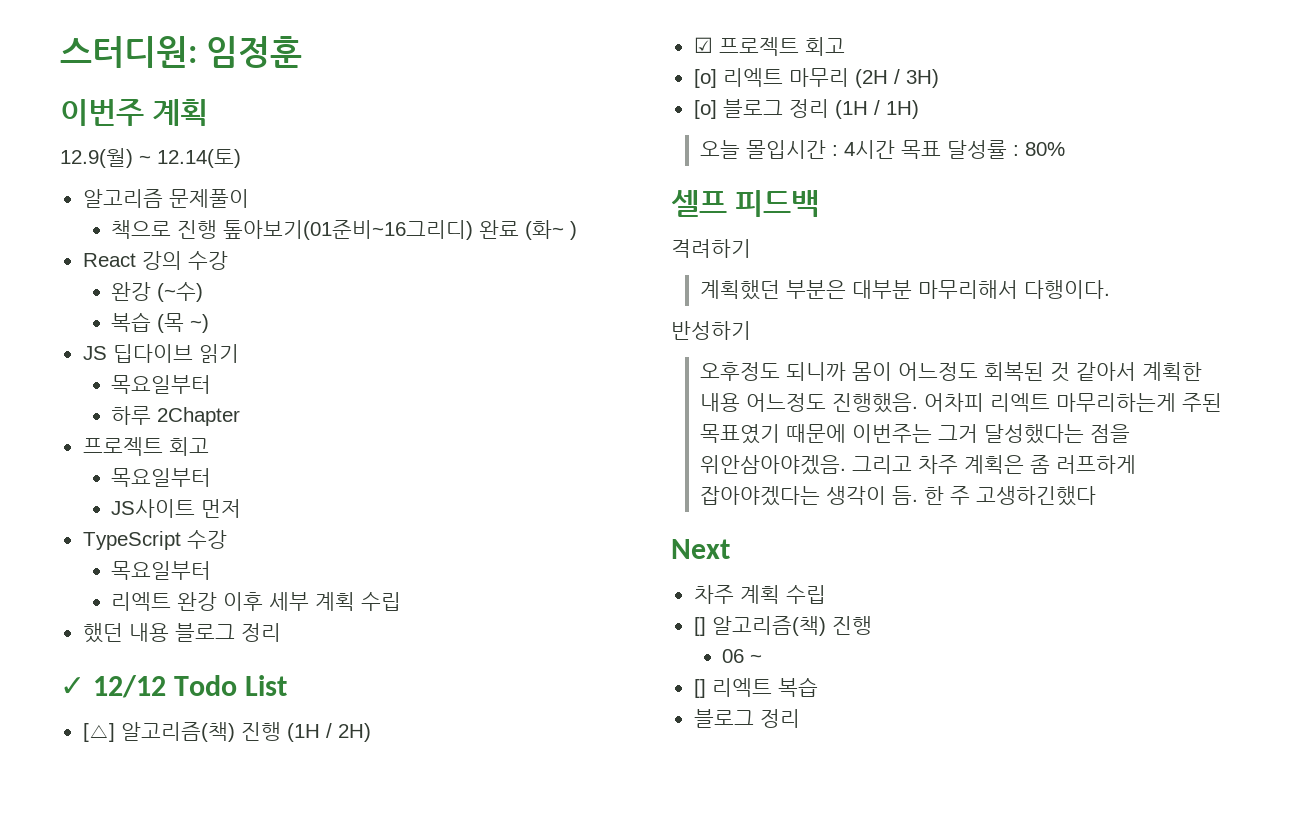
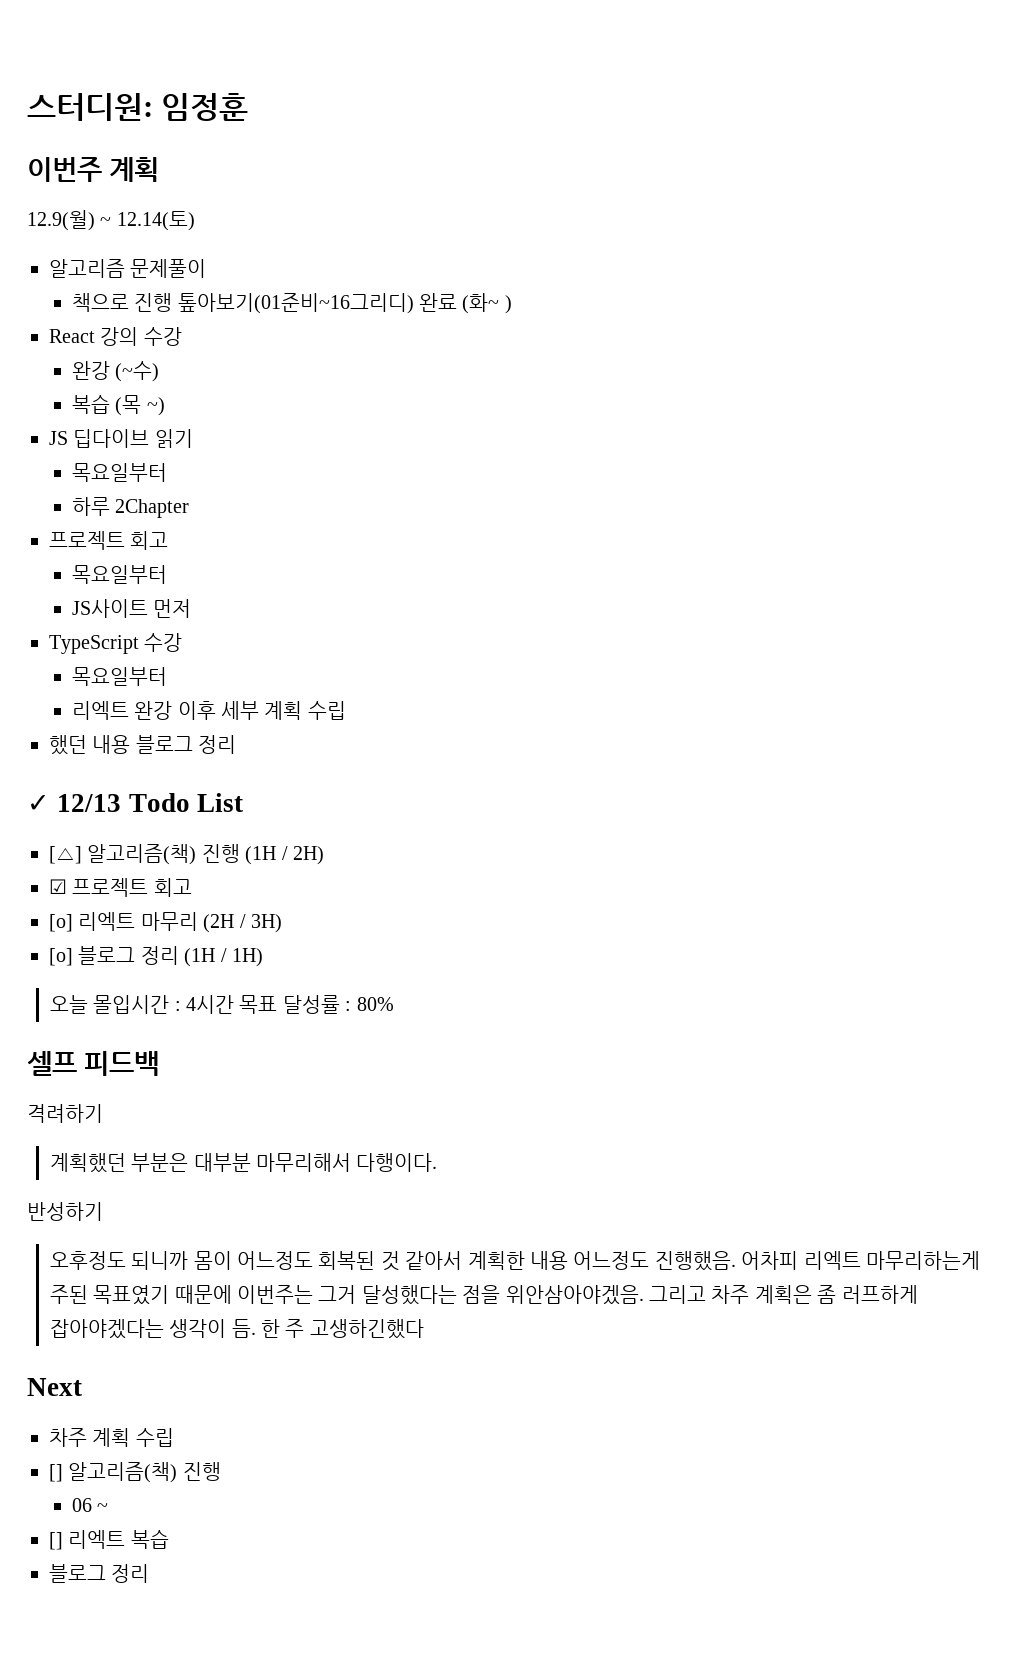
[92,675,166,698] 12/12 -> [57,794,122,812] 12/13

